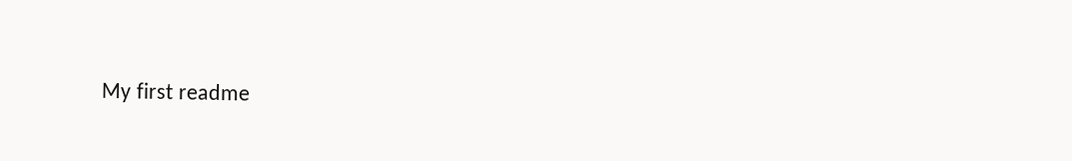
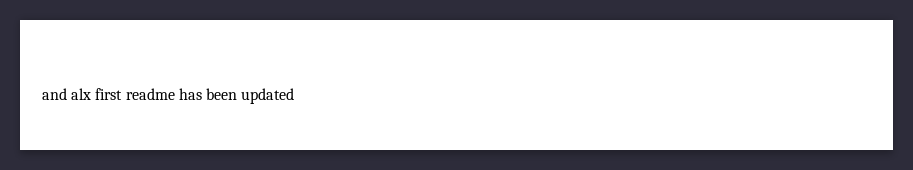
[101,82,250,103] My first readme -> [42,88,295,104] and alx first readme has been updated

